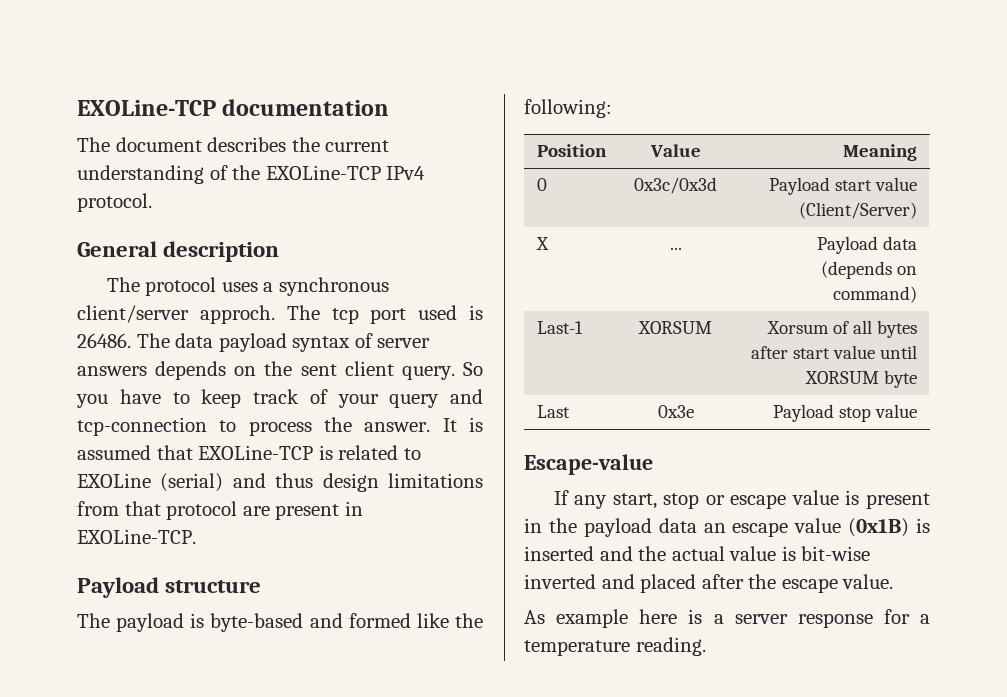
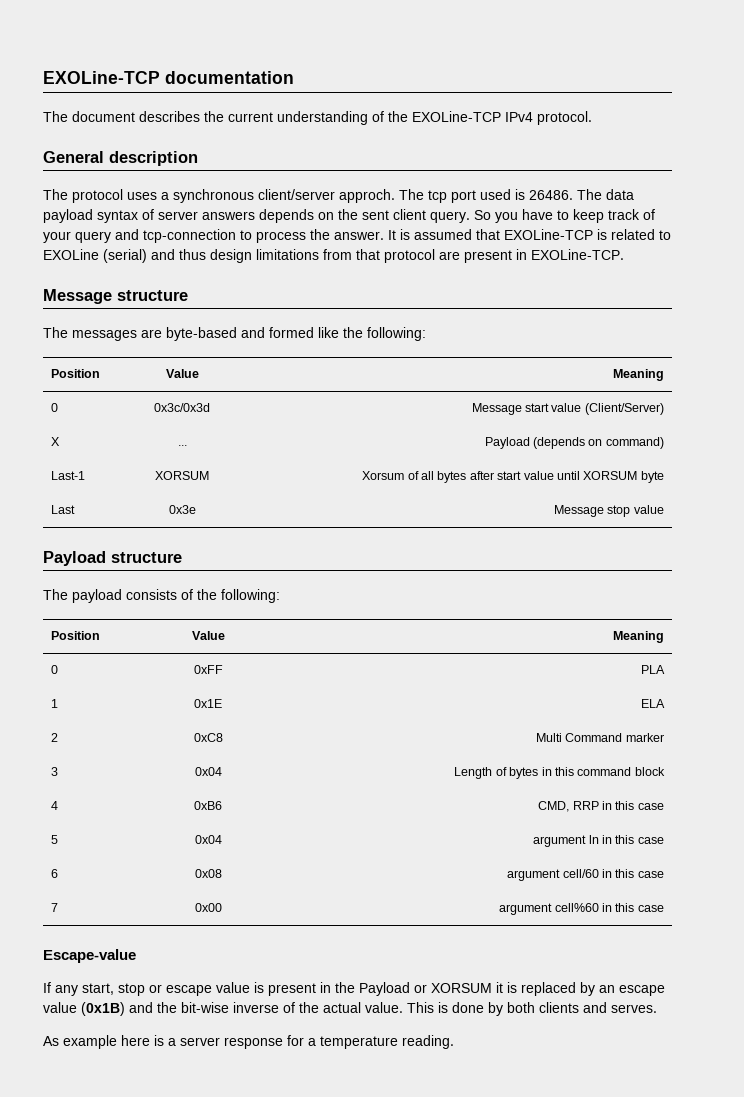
[77,577,262,598] [77,613,205,632] Payload structure // The payload is -> [43,289,188,304] [43,327,162,341] Message structure // The messages are
[768,177,830,195] Payload -> [471,403,522,415] Message
[882,236,917,250] data -> (530, 443) none
[772,404,834,422] Payload -> [553,505,604,517] Message
(917, 411) none -> [43,551,182,566] [43,589,280,603] [51,631,101,640] [191,631,225,640] [612,631,664,643] [51,665,59,674] [193,665,223,674] [640,665,665,674] [51,699,59,708] [194,699,222,708] [640,699,665,708] [51,733,59,742] [193,733,223,742] [535,733,664,742] [51,767,59,776] [194,767,222,776] [454,767,665,779] [51,801,59,810] [194,801,222,810] [538,801,664,812] [51,835,59,844] [194,835,222,844] [533,835,664,847] [51,869,59,878] [194,869,222,878] [507,869,664,881] [51,903,59,912] [194,903,222,912] [499,903,664,915] // Payload structure // The payload consists of the following: // Position | Value | Meaning // 0 | 0xFF | PLA // 1 | 0x1E | ELA // 2 | 0xC8 | Multi Command marker // 3 | 0x04 | Length of bytes in this command block // 4 | 0xB6 | CMD, RRP in this case // 5 | 0x04 | argument ln in this case // 6 | 0x08 | argument cell/60 in this case // 7 | 0x00 | argument cell%60 in this case
[583,518,930,537] [524,546,871,561] [524,574,894,593] payload data an escape value (0x1B) is inserted and the actual value is bit-wise inverted and placed after the escape value. -> [359,982,665,996] [43,1002,657,1016] Payload or XORSUM it is replaced by an escape value (0x1B) and the bit-wise inverse of the actual value. This is done by both clients and serves.

